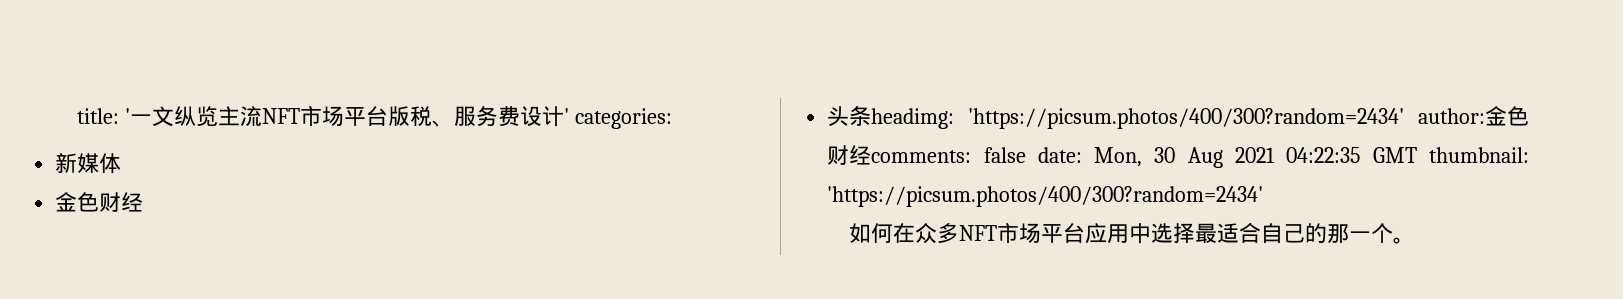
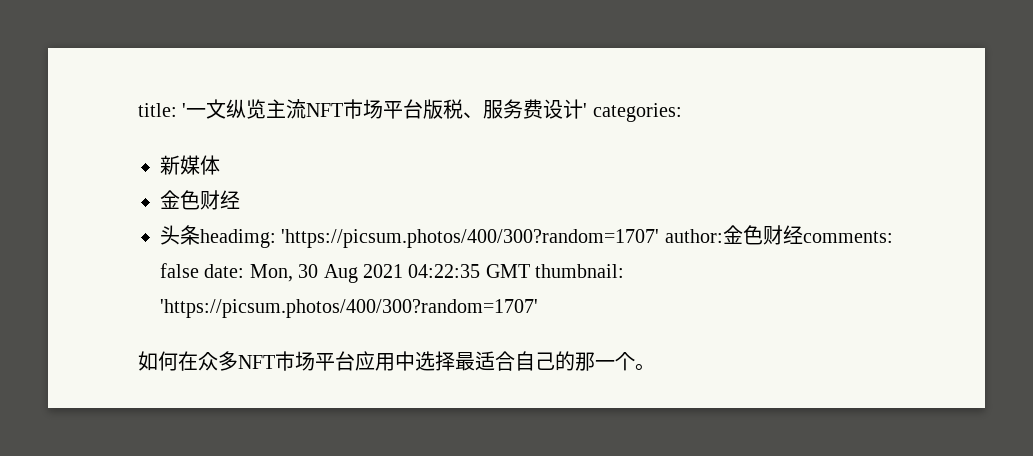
[968,108,1405,129] 'https://picsum.photos/400/300?random=2434' -> [281,229,660,248] 'https://picsum.photos/400/300?random=1707'
[827,186,1264,207] 'https://picsum.photos/400/300?random=2434' -> [160,299,538,318] 'https://picsum.photos/400/300?random=1707'

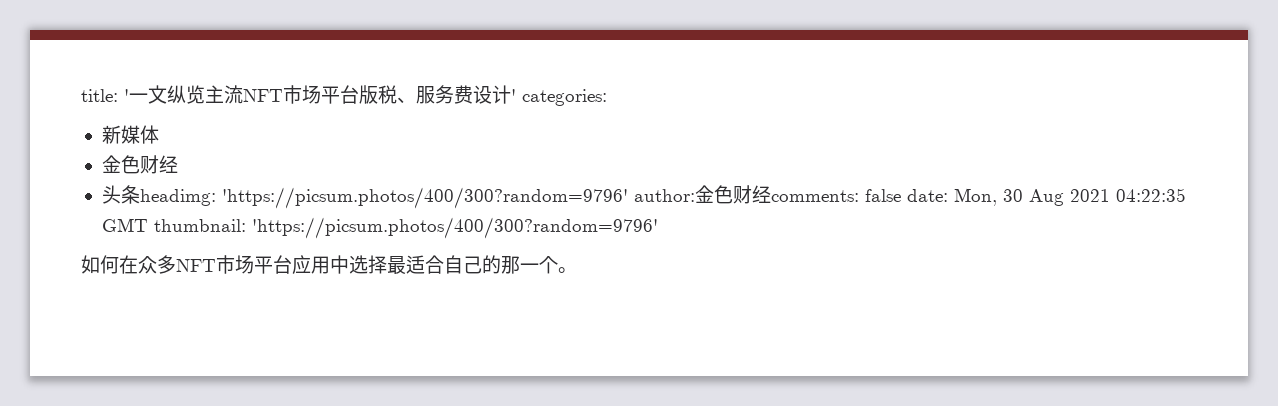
[281,229,660,248] 'https://picsum.photos/400/300?random=1707' -> [221,187,628,209] 'https://picsum.photos/400/300?random=9796'
[160,299,538,318] 'https://picsum.photos/400/300?random=1707' -> [251,217,658,239] 'https://picsum.photos/400/300?random=9796'

